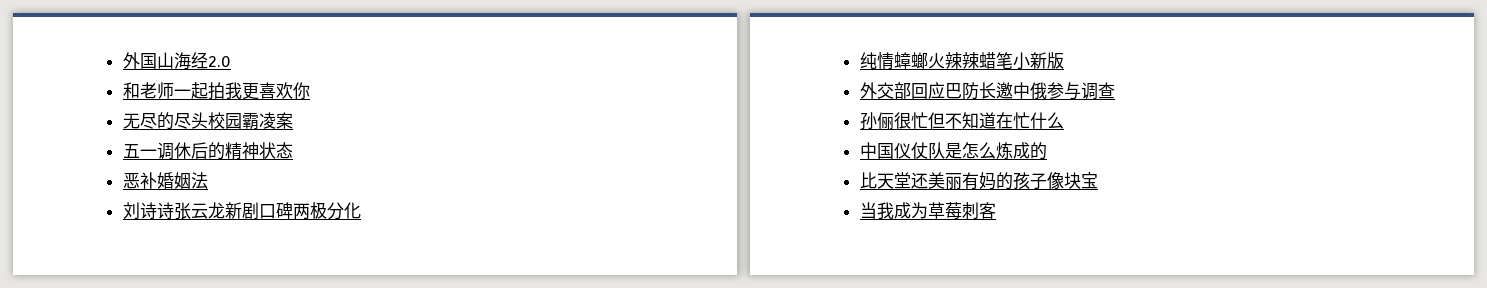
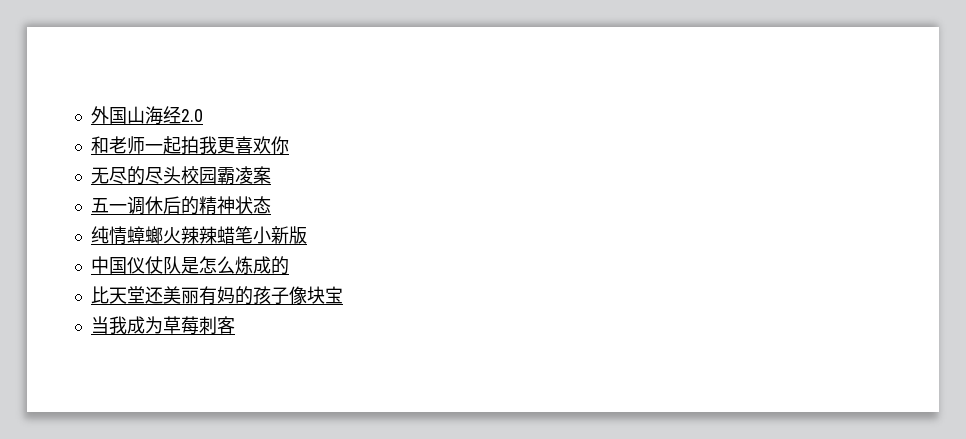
[122,172,208,189] [122,202,361,220] // 恶补婚姻法 // 刘诗诗张云龙新剧口碑两极分化 -> (271, 205) none
[859,82,1115,100] [859,112,1064,130] // 外交部回应巴防长邀中俄参与调查 // 孙俪很忙但不知道在忙什么 -> (307, 235) none

